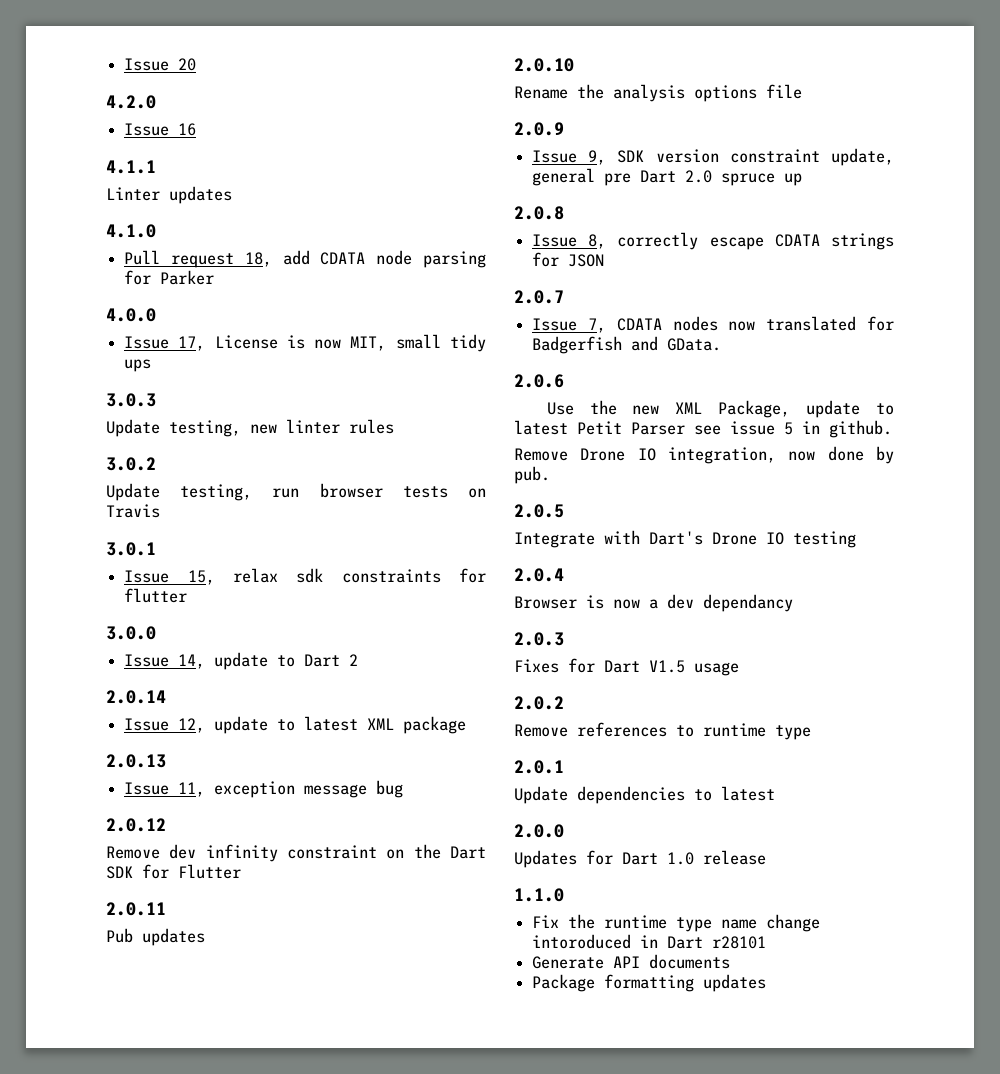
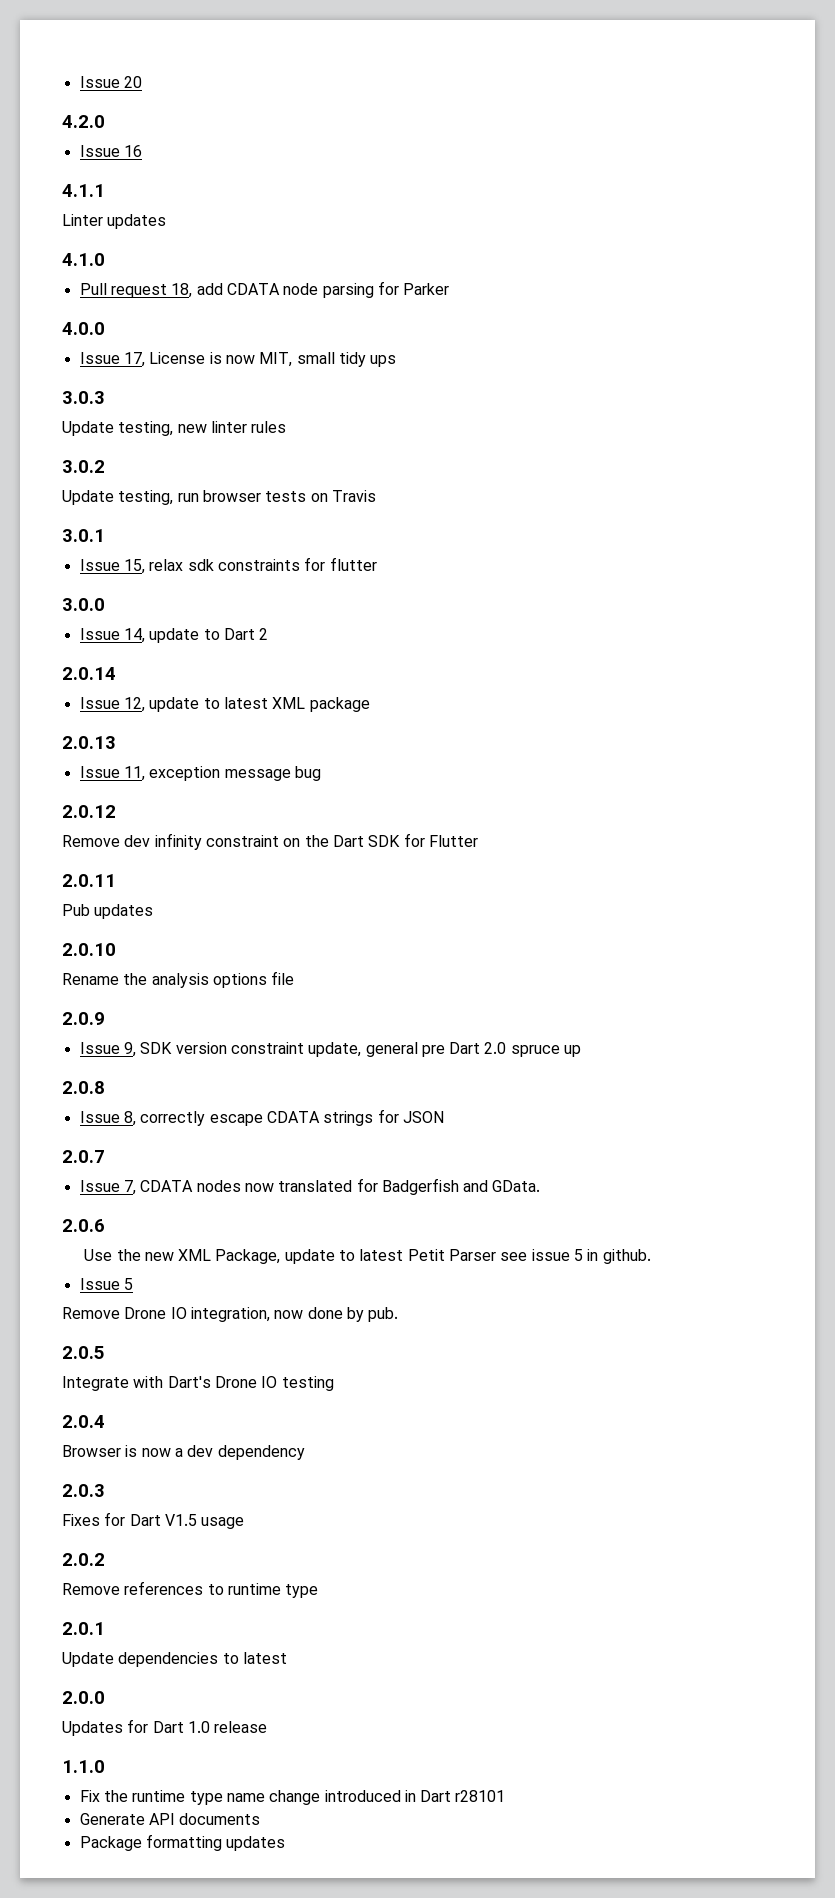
(892, 429) none -> [79,1278,133,1290] // Issue 5
[703,594,793,612] dependancy -> [217,1445,305,1460] dependency
[532,934,632,949] intoroduced -> [324,1790,401,1802] introduced

